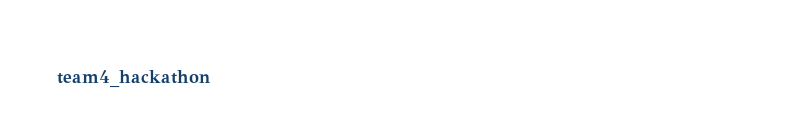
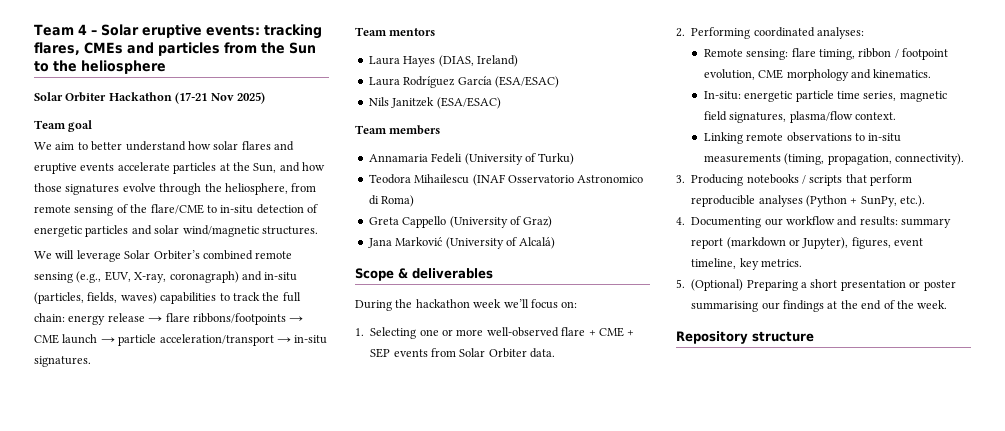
[57,70,210,88] team4_hackathon -> [34,24,322,39] [34,42,316,56] [34,60,166,74] [34,92,265,104] [34,120,93,132] [34,141,294,151] [34,162,325,174] [34,183,317,195] [34,204,318,216] [34,225,318,237] [34,250,293,262] [34,271,298,283] [34,292,301,304] [34,313,304,325] [34,334,328,346] [34,356,91,367] [355,27,436,36] [368,55,518,67] [368,76,559,88] [368,97,501,109] [355,125,441,135] [368,153,575,165] [368,174,644,186] [368,195,415,207] [368,216,553,228] [367,237,556,249] [355,268,493,281] [355,299,578,311] [355,327,635,339] [370,348,556,358] [676,27,864,39] [703,48,948,60] [703,69,932,81] [703,90,947,102] [703,111,896,123] [703,132,902,144] [703,153,964,165] [676,174,913,186] [691,195,926,207] [676,216,952,228] [691,237,924,249] [691,258,802,270] [676,279,956,291] [691,300,948,312] [676,331,814,344] Team 4 – Solar eruptive events: tracking flares, CMEs and particles from the Sun to the heliosphere // Solar Orbiter Hackathon (17-21 Nov 2025) // Team goal // We aim to better understand how solar flares and eruptive events accelerate particles at the Sun, and how those signatures evolve through the heliosphere, from remote sensing of the flare/CME to in-situ detection of energetic particles and solar wind/magnetic structures. // We will leverage Solar Orbiter’s combined remote sensing (e.g., EUV, X-ray, coronagraph) and in-situ (particles, fields, waves) capabilities to track the full chain: energy release → flare ribbons/footpoints → CME launch → particle acceleration/transport → in-situ signatures. // Team mentors // Laura Hayes (DIAS, Ireland) // Laura Rodríguez García (ESA/ESAC) // Nils Janitzek (ESA/ESAC) // Team members // Annamaria Fedeli (University of Turku) // Teodora Mihailescu (INAF Osservatorio Astronomico di Roma) // Greta Cappello (University of Graz) // Jana Marković (University of Alcalá) // Scope & deliverables // During the hackathon week we’ll focus on: // 1. Selecting one or more well-observed flare + CME + SEP events from Solar Orbiter data. // 2. Performing coordinated analyses: // Remote sensing: flare timing, ribbon / footpoint evolution, CME morphology and kinematics. // In-situ: energetic particle time series, magnetic field signatures, plasma/flow context. // Linking remote observations to in-situ measurements (timing, propagation, connectivity). // 3. Producing notebooks / scripts that perform reproducible analyses (Python + SunPy, etc.). // 4. Documenting our workflow and results: summary report (markdown or Jupyter), figures, event timeline, key metrics. // 5. (Optional) Preparing a short presentation or poster summarising our findings at the end of the week. // Repository structure

